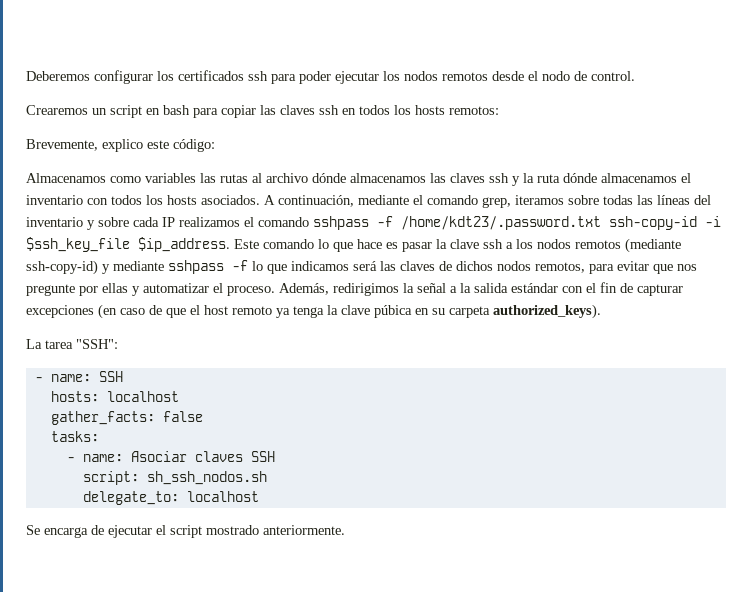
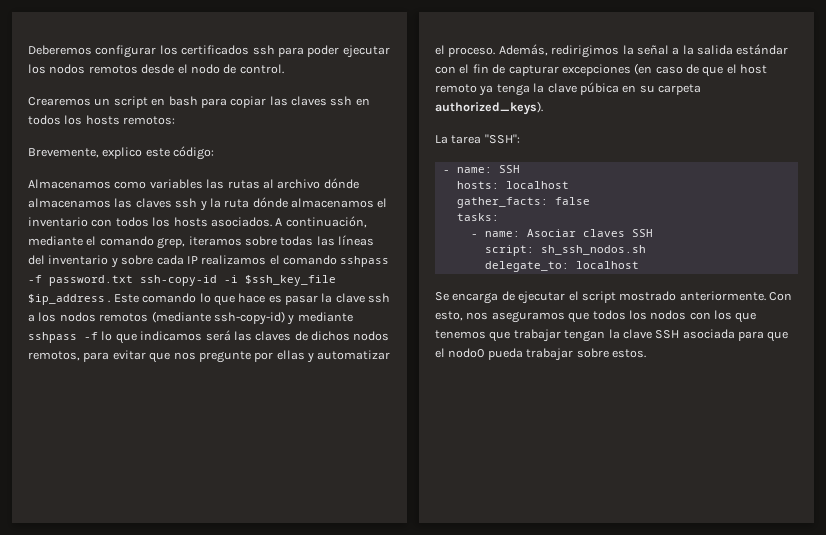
[401,216,601,230] /home/kdt23/.password.txt -> [49,275,133,286] password.txt
[138,237,230,252] $ip_address. -> [28,294,111,305] $ip_address .
(345, 530) none -> [769,292,792,301] [435,310,757,323] [435,329,789,342] [435,348,646,361] Con esto, nos aseguramos que todos los nodos con los que tenemos que trabajar tengan la clave SSH asociada para que el nodo0 pueda trabajar sobre estos.

